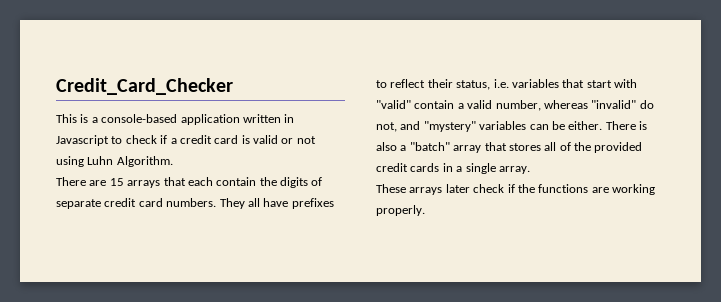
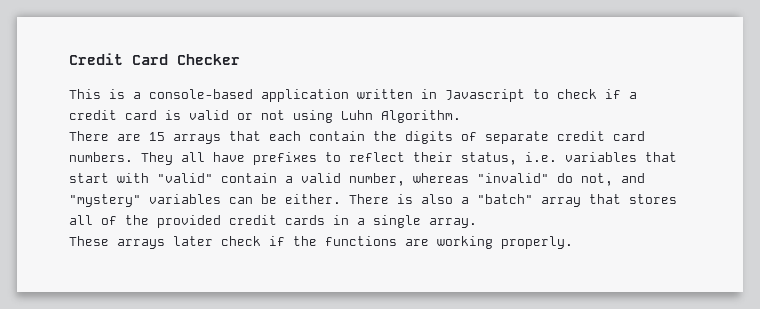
[56,78,233,95] Credit_Card_Checker -> [69,53,240,65] Credit Card Checker

